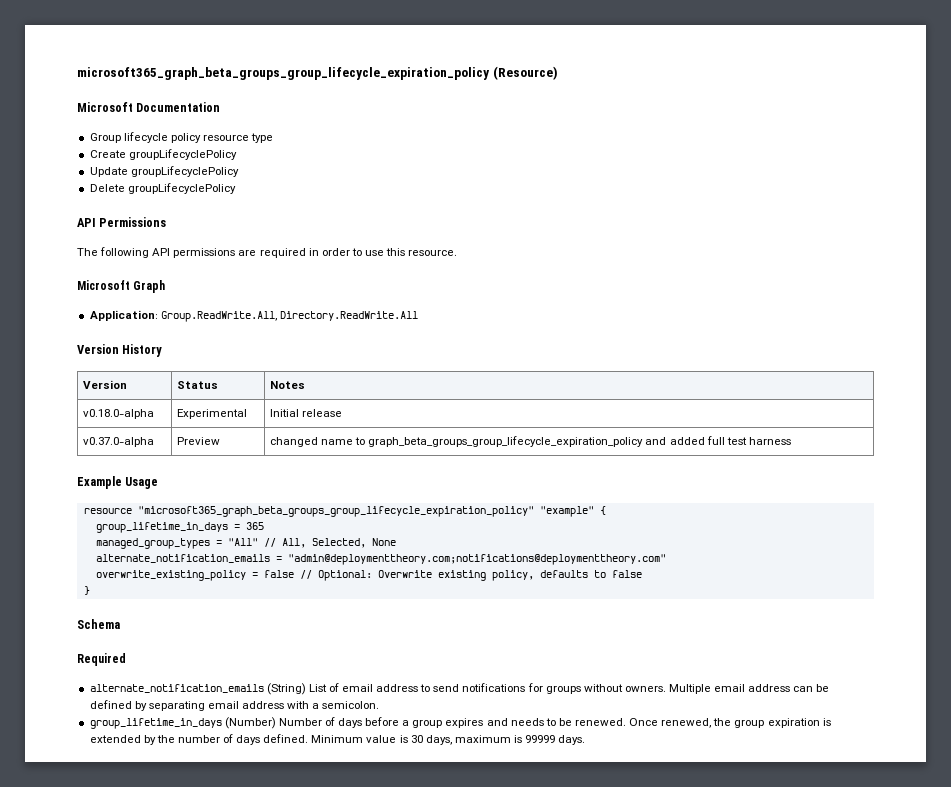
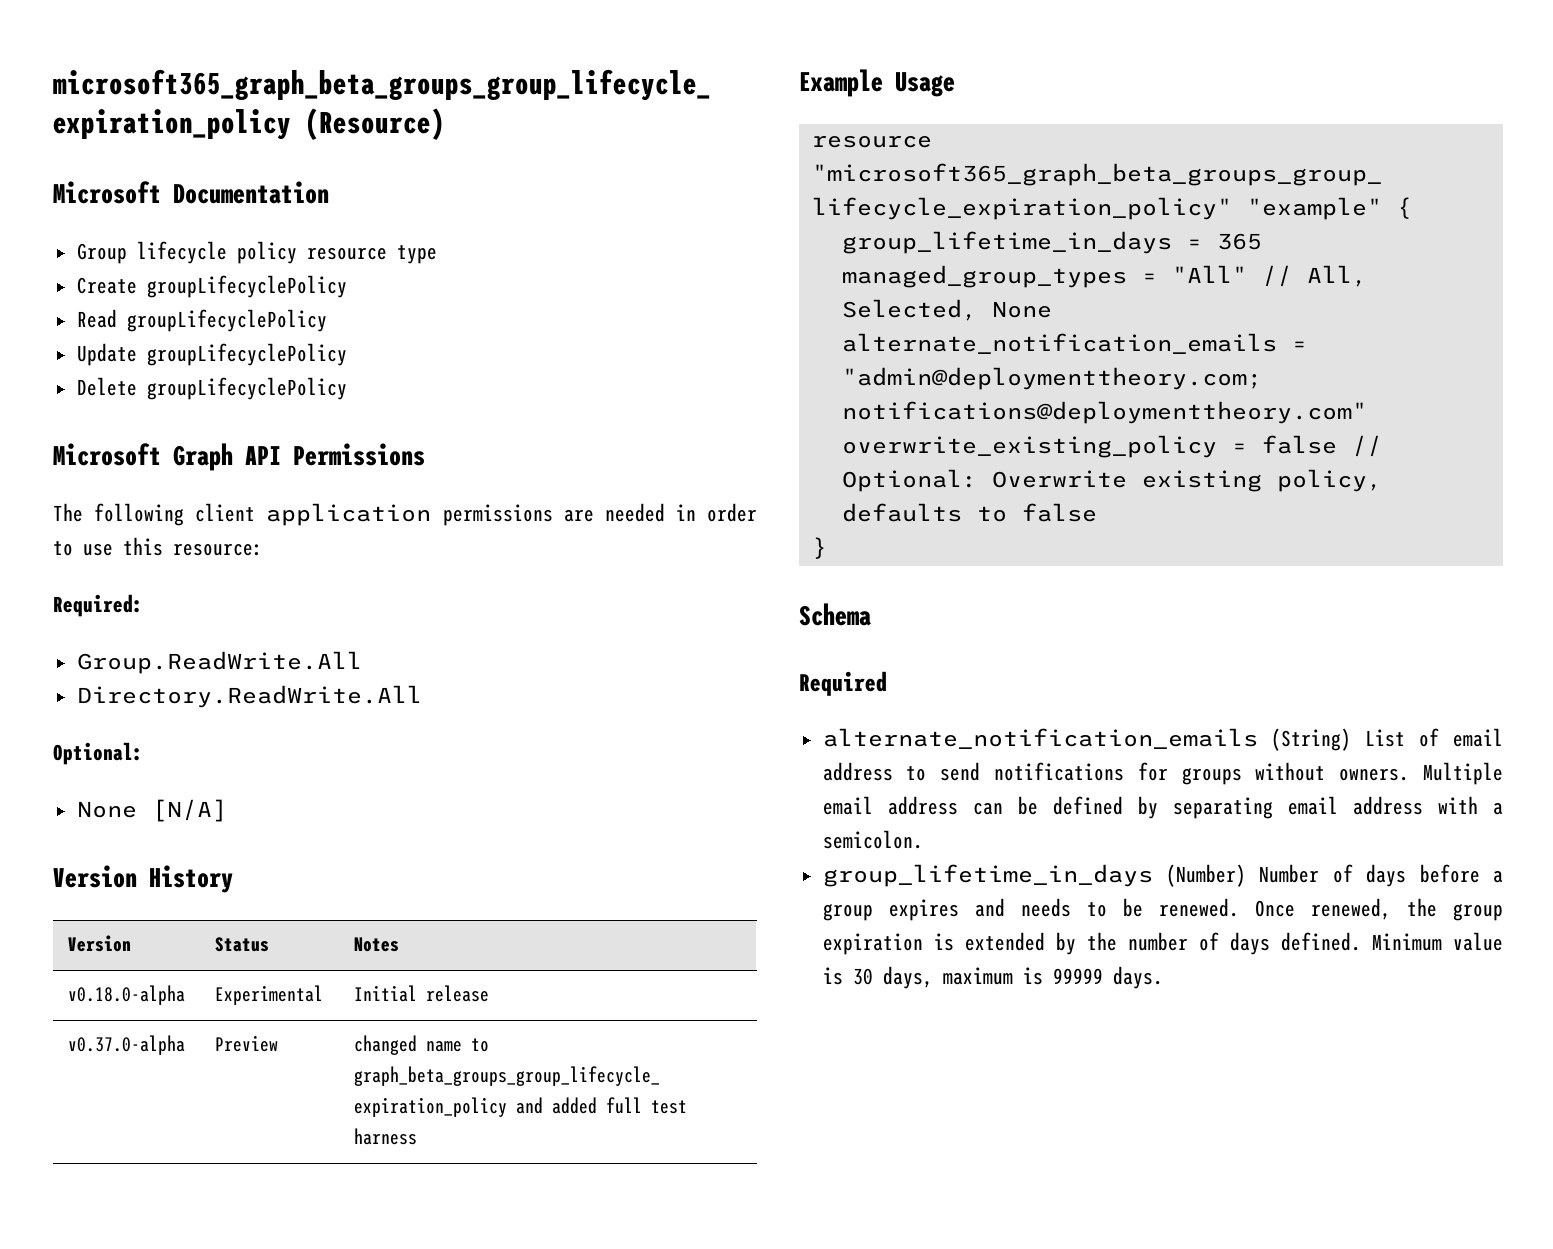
(237, 154) none -> [76,309,327,332] // Read groupLifecyclePolicy
(236, 188) none -> [53,443,233,471] Microsoft Graph
[152,248,171,256] API -> [195,503,432,526] client application
[259,248,306,258] required -> [604,503,665,522] needed
[408,250,458,256] [77,280,166,293] [89,310,418,322] resource. // Microsoft Graph // Application: Group.ReadWrite.All, Directory.ReadWrite.All -> [173,543,263,556] [53,594,143,617] [76,651,362,674] [76,685,422,708] [53,742,143,765] [76,799,227,822] resource: // Required: // Group.ReadWrite.All // Directory.ReadWrite.All // Optional: // None [N/A]

